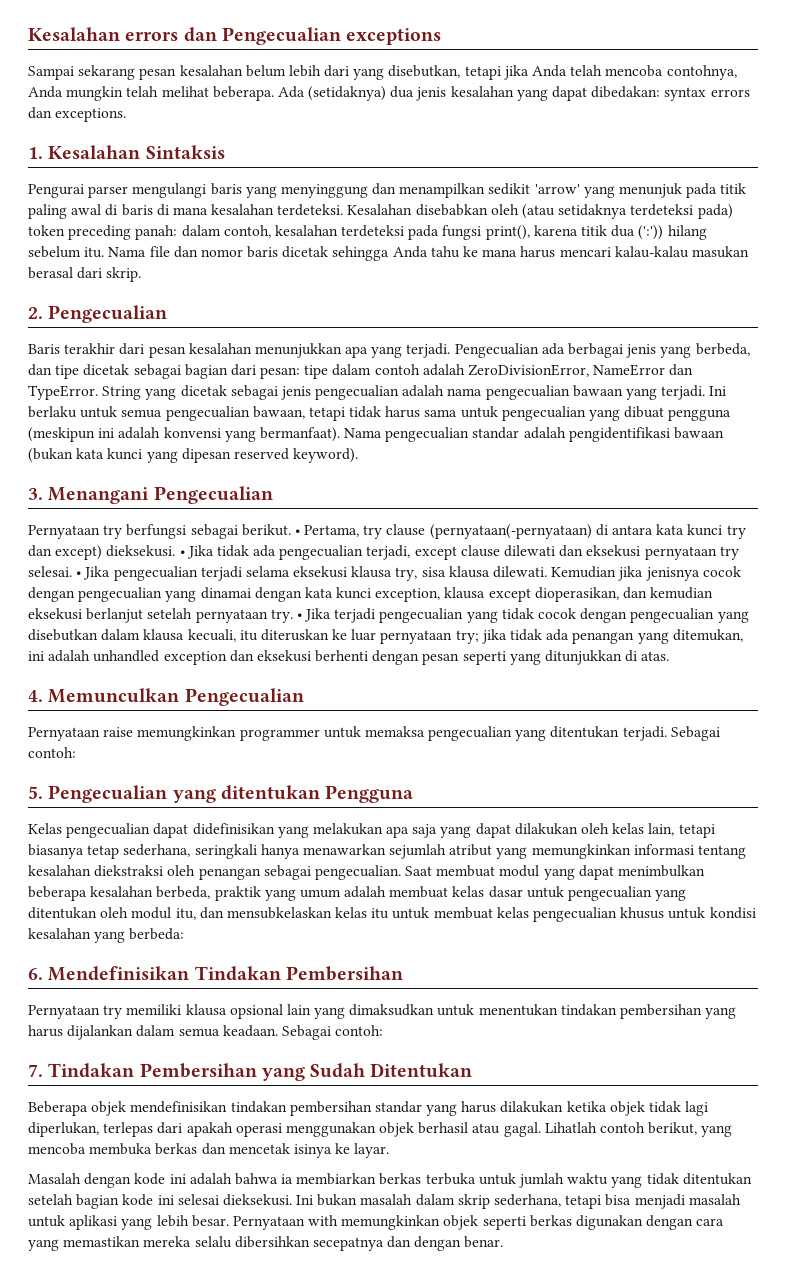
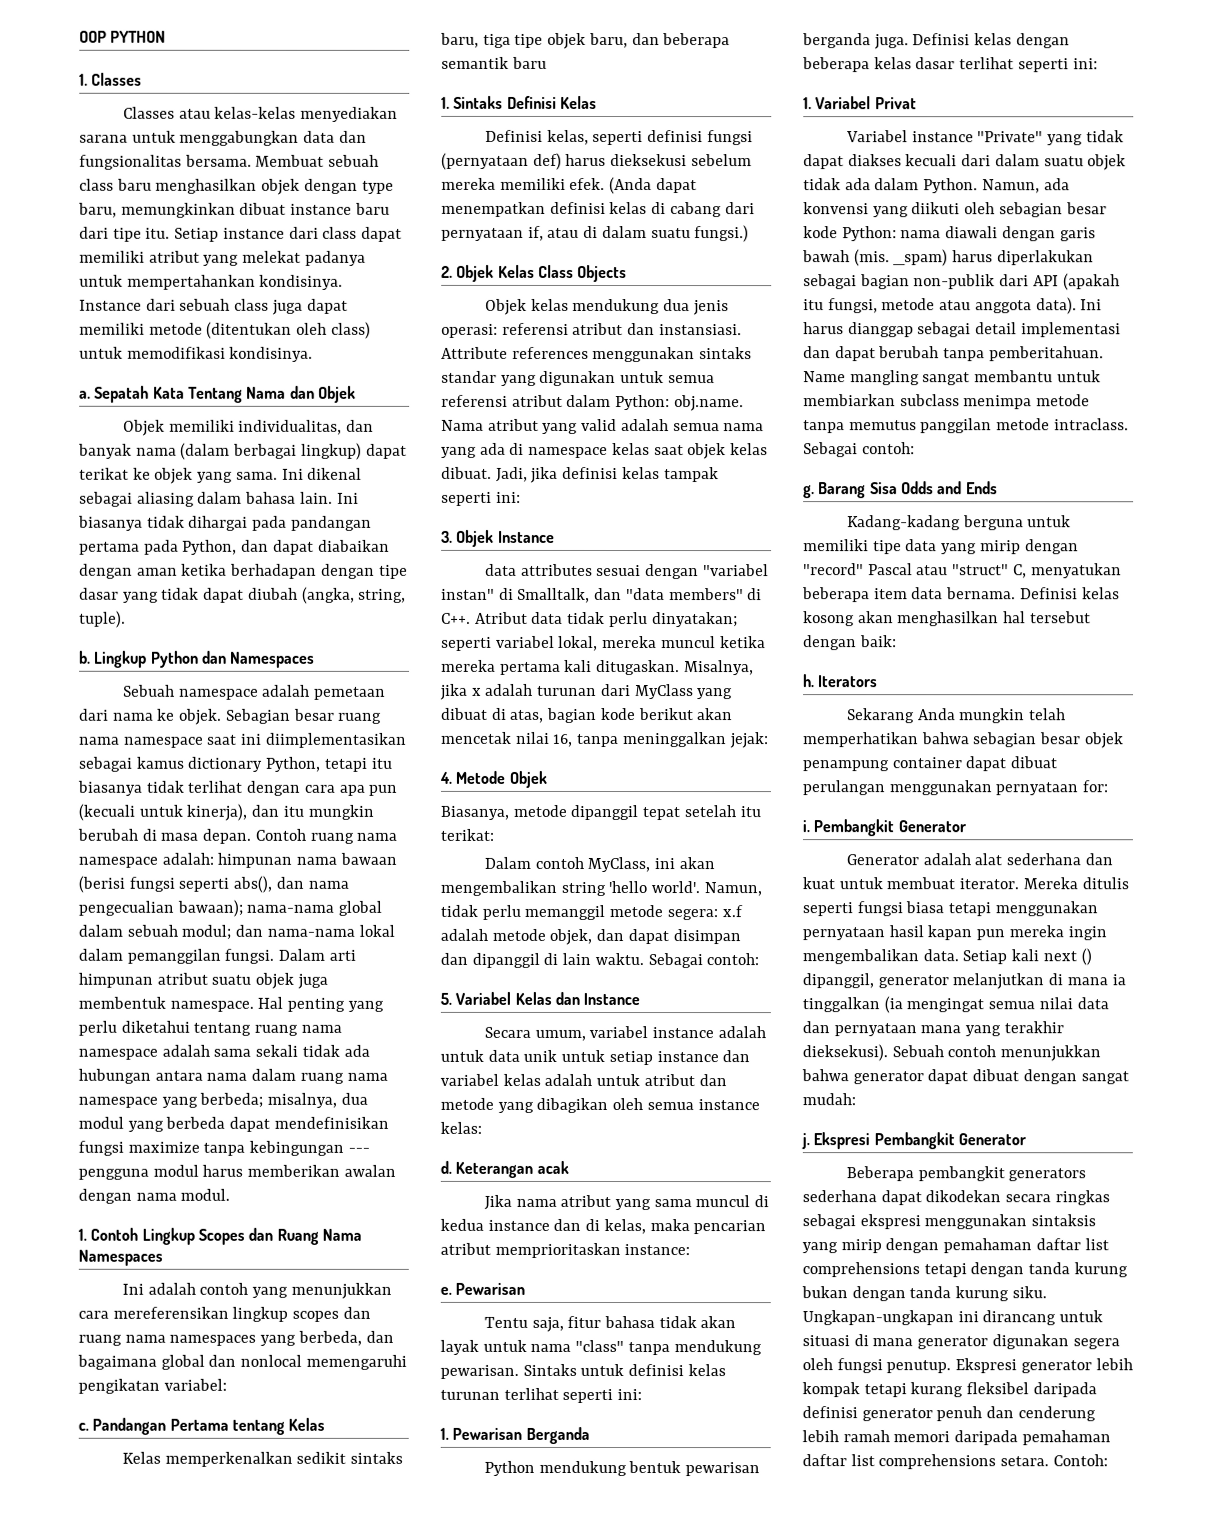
[28,27,442,45] [28,65,737,80] [28,86,750,101] [28,107,127,122] [28,145,225,159] [28,183,747,198] [28,204,733,219] [28,225,707,240] [28,246,749,261] [28,267,142,282] [28,305,168,323] [28,343,750,358] [28,364,694,379] [28,385,727,400] [28,406,732,421] [28,427,725,442] [28,448,359,463] [28,486,273,504] [28,524,746,539] [28,545,739,560] [28,566,741,581] [28,587,714,602] [28,608,749,623] [28,629,743,644] [28,650,670,665] [28,688,304,706] [28,726,720,741] [28,747,76,758] [28,785,414,803] [28,823,715,838] [28,844,747,859] [28,865,706,880] [28,886,687,901] [28,907,756,922] [28,928,185,943] [28,966,403,981] [28,1004,737,1019] [28,1025,384,1040] [28,1063,473,1081] [28,1101,709,1116] [28,1122,733,1137] [28,1143,390,1158] [28,1173,752,1188] [28,1194,741,1209] [28,1215,725,1230] [28,1236,504,1251] Kesalahan errors dan Pengecualian exceptions // Sampai sekarang pesan kesalahan belum lebih dari yang disebutkan, tetapi jika Anda telah mencoba contohnya, Anda mungkin telah melihat beberapa. Ada (setidaknya) dua jenis kesalahan yang dapat dibedakan: syntax errors dan exceptions. // 1. Kesalahan Sintaksis // Pengurai parser mengulangi baris yang menyinggung dan menampilkan sedikit 'arrow' yang menunjuk pada titik paling awal di baris di mana kesalahan terdeteksi. Kesalahan disebabkan oleh (atau setidaknya terdeteksi pada) token preceding panah: dalam contoh, kesalahan terdeteksi pada fungsi print(), karena titik dua (':')) hilang sebelum itu. Nama file dan nomor baris dicetak sehingga Anda tahu ke mana harus mencari kalau-kalau masukan berasal dari skrip. // 2. Pengecualian // Baris terakhir dari pesan kesalahan menunjukkan apa yang terjadi. Pengecualian ada berbagai jenis yang berbeda, dan tipe dicetak sebagai bagian dari pesan: tipe dalam contoh adalah ZeroDivisionError, NameError dan TypeError. String yang dicetak sebagai jenis pengecualian adalah nama pengecualian bawaan yang terjadi. Ini berlaku untuk semua pengecualian bawaan, tetapi tidak harus sama untuk pengecualian yang dibuat pengguna (meskipun ini adalah konvensi yang bermanfaat). Nama pengecualian standar adalah pengidentifikasi bawaan (bukan kata kunci yang dipesan reserved keyword). // 3. Menangani Pengecualian // Pernyataan try berfungsi sebagai berikut. • Pertama, try clause (pernyataan(-pernyataan) di antara kata kunci try dan except) dieksekusi. • Jika tidak ada pengecualian terjadi, except clause dilewati dan eksekusi pernyataan try selesai. • Jika pengecualian terjadi selama eksekusi klausa try, sisa klausa dilewati. Kemudian jika jenisnya cocok dengan pengecualian yang dinamai dengan kata kunci exception, klausa except dioperasikan, dan kemudian eksekusi berlanjut setelah pernyataan try. • Jika terjadi pengecualian yang tidak cocok dengan pengecualian yang disebutkan dalam klausa kecuali, itu diteruskan ke luar pernyataan try; jika tidak ada penangan yang ditemukan, ini adalah unhandled exception dan eksekusi berhenti dengan pesan seperti yang ditunjukkan di atas. // 4. Memunculkan Pengecualian // Pernyataan raise memungkinkan programmer untuk memaksa pengecualian yang ditentukan terjadi. Sebagai contoh: // 5. Pengecualian yang ditentukan Pengguna // Kelas pengecualian dapat didefinisikan yang melakukan apa saja yang dapat dilakukan oleh kelas lain, tetapi biasanya tetap sederhana, seringkali hanya menawarkan sejumlah atribut yang memungkinkan informasi tentang kesalahan diekstraksi oleh penangan sebagai pengecualian. Saat membuat modul yang dapat menimbulkan beberapa kesalahan berbeda, praktik yang umum adalah membuat kelas dasar untuk pengecualian yang ditentukan oleh modul itu, dan mensubkelaskan kelas itu untuk membuat kelas pengecualian khusus untuk kondisi kesalahan yang berbeda: // 6. Mendefinisikan Tindakan Pembersihan // Pernyataan try memiliki klausa opsional lain yang dimaksudkan untuk menentukan tindakan pembersihan yang harus dijalankan dalam semua keadaan. Sebagai contoh: // 7. Tindakan Pembersihan yang Sudah Ditentukan // Beberapa objek mendefinisikan tindakan pembersihan standar yang harus dilakukan ketika objek tidak lagi diperlukan, terlepas dari apakah operasi menggunakan objek berhasil atau gagal. Lihatlah contoh berikut, yang mencoba membuka berkas dan mencetak isinya ke layar. // Masalah dengan kode ini adalah bahwa ia membiarkan berkas terbuka untuk jumlah waktu yang tidak ditentukan setelah bagian kode ini selesai dieksekusi. Ini bukan masalah dalam skrip sederhana, tetapi bisa menjadi masalah untuk aplikasi yang lebih besar. Pernyataan with memungkinkan objek seperti berkas digunakan dengan cara yang memastikan mereka selalu dibersihkan secepatnya dan dengan benar. -> [79,30,167,43] [79,72,143,86] [122,106,398,122] [79,130,367,146] [79,154,380,170] [79,178,394,195] [78,202,390,218] [79,226,403,242] [79,250,366,266] [79,274,344,290] [79,298,348,315] [79,321,371,339] [79,346,314,362] [79,385,356,403] [122,419,374,436] [78,442,407,460] [79,467,363,484] [79,491,359,507] [78,515,372,531] [79,539,390,555] [79,563,408,579] [79,586,407,604] [79,610,126,628] [79,650,316,668] [122,684,386,700] [79,708,383,725] [79,732,407,748] [78,756,393,772] [77,780,398,796] [78,803,374,821] [77,828,398,844] [78,852,397,868] [78,875,349,893] [78,899,383,917] [78,924,395,940] [78,948,356,964] [78,972,328,989] [78,996,384,1012] [78,1020,342,1036] [78,1044,370,1060] [78,1068,388,1084] [78,1092,368,1108] [78,1116,389,1132] [78,1140,370,1156] [78,1164,396,1180] [78,1188,231,1204] [78,1227,362,1245] [78,1249,163,1266] [121,1282,392,1299] [78,1306,371,1322] [78,1330,394,1346] [77,1354,407,1370] [78,1378,227,1394] [78,1417,326,1435] [121,1451,403,1467] [440,32,731,49] [441,56,547,69] [441,95,597,109] [484,129,753,146] [441,152,752,170] [441,177,697,195] [441,201,755,218] [441,225,750,243] [441,264,628,283] [484,298,729,316] [441,322,742,338] [441,346,753,363] [441,370,715,387] [441,394,744,412] [441,418,765,434] [441,442,769,460] [441,466,719,483] [441,491,521,506] [441,529,555,547] [484,563,769,580] [441,587,763,603] [441,611,738,628] [441,635,766,651] [441,659,754,676] [440,683,734,700] [441,707,734,723] [441,731,769,749] [439,770,547,788] [440,804,761,821] [440,828,494,841] [483,856,715,873] [440,880,762,897] [440,904,743,921] [440,928,741,945] [440,952,760,969] [440,991,641,1006] [483,1025,766,1041] [440,1049,751,1066] [440,1073,727,1087] [440,1097,760,1114] [440,1121,482,1134] [440,1160,569,1178] [483,1194,770,1211] [440,1218,767,1235] [440,1242,691,1259] [440,1282,526,1295] [483,1315,737,1332] [440,1339,762,1356] [440,1363,726,1379] [440,1387,643,1404] [440,1426,590,1444] [483,1460,760,1477] [802,33,1070,50] [802,57,1098,73] [803,96,917,110] [845,130,1124,146] [803,154,1127,171] [803,178,1070,194] [803,202,1107,218] [803,226,1096,242] [802,249,1094,267] [803,273,1120,291] [803,297,1103,315] [803,322,1121,338] [803,346,1104,362] [803,370,1101,386] [803,394,1091,410] [803,418,1129,434] [803,442,915,458] [803,481,998,499] [846,515,1072,531] [803,539,1079,555] [803,563,1122,579] [802,587,1120,603] [803,611,1091,627] [803,635,897,651] [803,674,879,688] [846,708,1066,724] [803,732,1124,749] [802,756,1059,772] [802,780,1109,796] [802,819,966,837] [845,853,1113,866] [802,877,1129,890] [802,901,1098,917] [802,925,1107,941] [802,948,1092,966] [802,973,1126,990] [802,996,1109,1014] [802,1021,1064,1037] [802,1044,1102,1062] [801,1069,1129,1085] [802,1093,856,1106] [801,1132,1026,1150] [845,1166,1087,1182] [802,1190,1110,1206] [802,1214,1097,1230] [802,1238,1109,1254] [802,1262,1128,1278] [801,1286,1047,1302] [802,1310,1104,1326] [802,1334,1120,1350] [802,1358,1133,1374] [802,1382,1097,1398] [802,1406,1096,1422] [802,1430,1111,1446] [802,1454,1108,1470] OOP PYTHON // 1. Classes // Classes atau kelas-kelas menyediakan sarana untuk menggabungkan data dan fungsionalitas bersama. Membuat sebuah class baru menghasilkan objek dengan type baru, memungkinkan dibuat instance baru dari tipe itu. Setiap instance dari class dapat memiliki atribut yang melekat padanya untuk mempertahankan kondisinya. Instance dari sebuah class juga dapat memiliki metode (ditentukan oleh class) untuk memodifikasi kondisinya. // a. Sepatah Kata Tentang Nama dan Objek // Objek memiliki individualitas, dan banyak nama (dalam berbagai lingkup) dapat terikat ke objek yang sama. Ini dikenal sebagai aliasing dalam bahasa lain. Ini biasanya tidak dihargai pada pandangan pertama pada Python, dan dapat diabaikan dengan aman ketika berhadapan dengan tipe dasar yang tidak dapat diubah (angka, string, tuple). // b. Lingkup Python dan Namespaces // Sebuah namespace adalah pemetaan dari nama ke objek. Sebagian besar ruang nama namespace saat ini diimplementasikan sebagai kamus dictionary Python, tetapi itu biasanya tidak terlihat dengan cara apa pun (kecuali untuk kinerja), dan itu mungkin berubah di masa depan. Contoh ruang nama namespace adalah: himpunan nama bawaan (berisi fungsi seperti abs(), dan nama pengecualian bawaan); nama-nama global dalam sebuah modul; dan nama-nama lokal dalam pemanggilan fungsi. Dalam arti himpunan atribut suatu objek juga membentuk namespace. Hal penting yang perlu diketahui tentang ruang nama namespace adalah sama sekali tidak ada hubungan antara nama dalam ruang nama namespace yang berbeda; misalnya, dua modul yang berbeda dapat mendefinisikan fungsi maximize tanpa kebingungan --- pengguna modul harus memberikan awalan dengan nama modul. // 1. Contoh Lingkup Scopes dan Ruang Nama Namespaces // Ini adalah contoh yang menunjukkan cara mereferensikan lingkup scopes dan ruang nama namespaces yang berbeda, dan bagaimana global dan nonlocal memengaruhi pengikatan variabel: // c. Pandangan Pertama tentang Kelas // Kelas memperkenalkan sedikit sintaks baru, tiga tipe objek baru, dan beberapa semantik baru // 1. Sintaks Definisi Kelas // Definisi kelas, seperti definisi fungsi (pernyataan def) harus dieksekusi sebelum mereka memiliki efek. (Anda dapat menempatkan definisi kelas di cabang dari pernyataan if, atau di dalam suatu fungsi.) // 2. Objek Kelas Class Objects // Objek kelas mendukung dua jenis operasi: referensi atribut dan instansiasi. Attribute references menggunakan sintaks standar yang digunakan untuk semua referensi atribut dalam Python: obj.name. Nama atribut yang valid adalah semua nama yang ada di namespace kelas saat objek kelas dibuat. Jadi, jika definisi kelas tampak seperti ini: // 3. Objek Instance // data attributes sesuai dengan "variabel instan" di Smalltalk, dan "data members" di C++. Atribut data tidak perlu dinyatakan; seperti variabel lokal, mereka muncul ketika mereka pertama kali ditugaskan. Misalnya, jika x adalah turunan dari MyClass yang dibuat di atas, bagian kode berikut akan mencetak nilai 16, tanpa meninggalkan jejak: // 4. Metode Objek // Biasanya, metode dipanggil tepat setelah itu terikat: // Dalam contoh MyClass, ini akan mengembalikan string 'hello world'. Namun, tidak perlu memanggil metode segera: x.f adalah metode objek, dan dapat disimpan dan dipanggil di lain waktu. Sebagai contoh: // 5. Variabel Kelas dan Instance // Secara umum, variabel instance adalah untuk data unik untuk setiap instance dan variabel kelas adalah untuk atribut dan metode yang dibagikan oleh semua instance kelas: // d. Keterangan acak // Jika nama atribut yang sama muncul di kedua instance dan di kelas, maka pencarian atribut memprioritaskan instance: // e. Pewarisan // Tentu saja, fitur bahasa tidak akan layak untuk nama "class" tanpa mendukung pewarisan. Sintaks untuk definisi kelas turunan terlihat seperti ini: // 1. Pewarisan Berganda // Python mendukung bentuk pewarisan berganda juga. Definisi kelas dengan beberapa kelas dasar terlihat seperti ini: // 1. Variabel Privat // Variabel instance "Private" yang tidak dapat diakses kecuali dari dalam suatu objek tidak ada dalam Python. Namun, ada konvensi yang diikuti oleh sebagian besar kode Python: nama diawali dengan garis bawah (mis. _spam) harus diperlakukan sebagai bagian non-publik dari API (apakah itu fungsi, metode atau anggota data). Ini harus dianggap sebagai detail implementasi dan dapat berubah tanpa pemberitahuan. Name mangling sangat membantu untuk membiarkan subclass menimpa metode tanpa memutus panggilan metode intraclass. Sebagai contoh: // g. Barang Sisa Odds and Ends // Kadang-kadang berguna untuk memiliki tipe data yang mirip dengan "record" Pascal atau "struct" C, menyatukan beberapa item data bernama. Definisi kelas kosong akan menghasilkan hal tersebut dengan baik: // h. Iterators // Sekarang Anda mungkin telah memperhatikan bahwa sebagian besar objek penampung container dapat dibuat perulangan menggunakan pernyataan for: // i. Pembangkit Generator // Generator adalah alat sederhana dan kuat untuk membuat iterator. Mereka ditulis seperti fungsi biasa tetapi menggunakan pernyataan hasil kapan pun mereka ingin mengembalikan data. Setiap kali next () dipanggil, generator melanjutkan di mana ia tinggalkan (ia mengingat semua nilai data dan pernyataan mana yang terakhir dieksekusi). Sebuah contoh menunjukkan bahwa generator dapat dibuat dengan sangat mudah: // j. Ekspresi Pembangkit Generator // Beberapa pembangkit generators sederhana dapat dikodekan secara ringkas sebagai ekspresi menggunakan sintaksis yang mirip dengan pemahaman daftar list comprehensions tetapi dengan tanda kurung bukan dengan tanda kurung siku. Ungkapan-ungkapan ini dirancang untuk situasi di mana generator digunakan segera oleh fungsi penutup. Ekspresi generator lebih kompak tetapi kurang fleksibel daripada definisi generator penuh dan cenderung lebih ramah memori daripada pemahaman daftar list comprehensions setara. Contoh:

